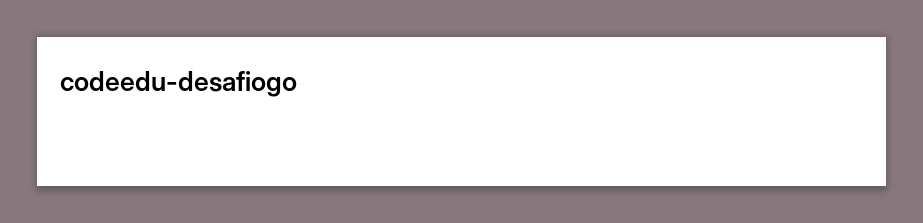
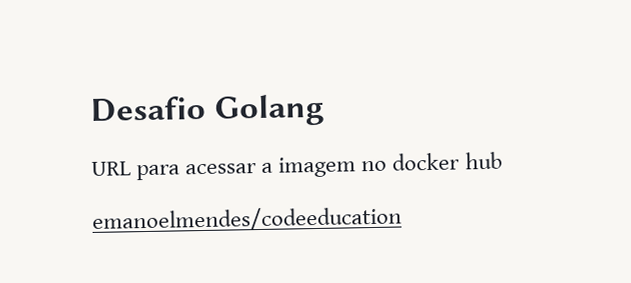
[60,71,297,97] codeedu-desafiogo -> [90,93,326,127] [91,151,503,181] [92,205,402,233] Desafio Golang // URL para acessar a imagem no docker hub // emanoelmendes/codeeducation

